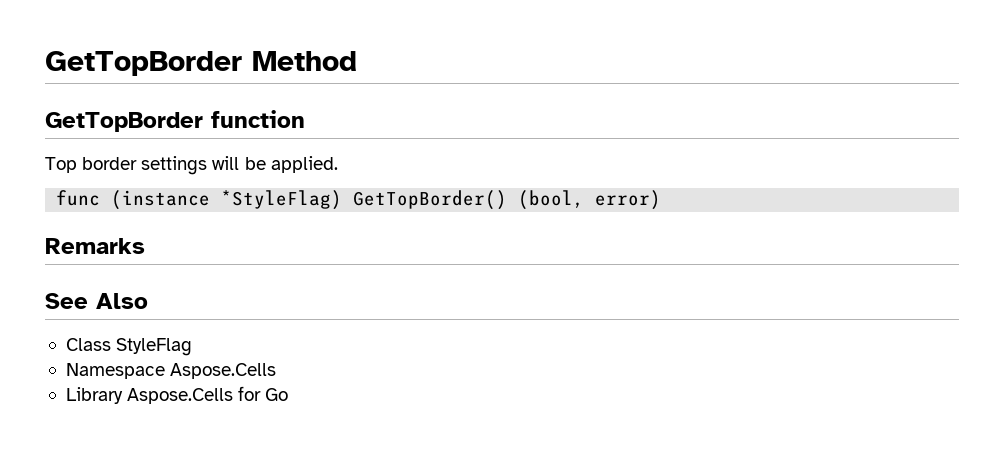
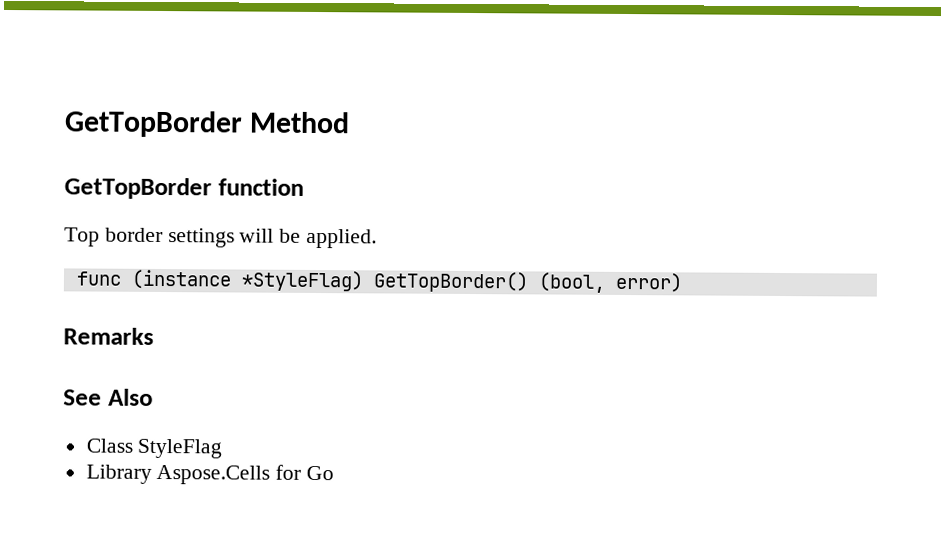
[65,363,277,379] // Namespace Aspose.Cells -> (223, 448) none

